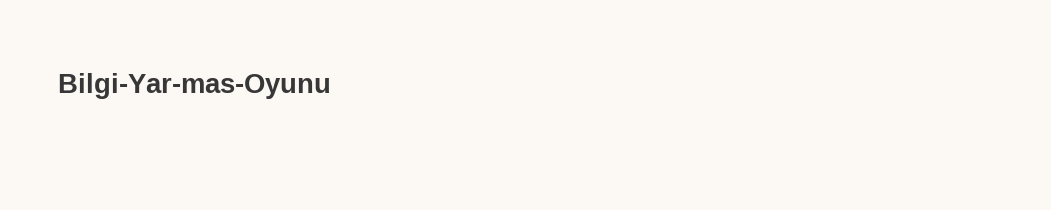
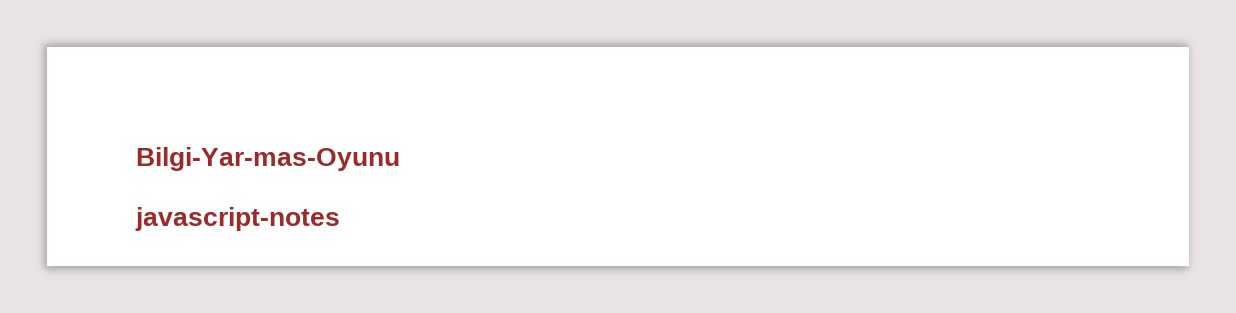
(331, 86) none -> [135,207,340,231] // javascript-notes

